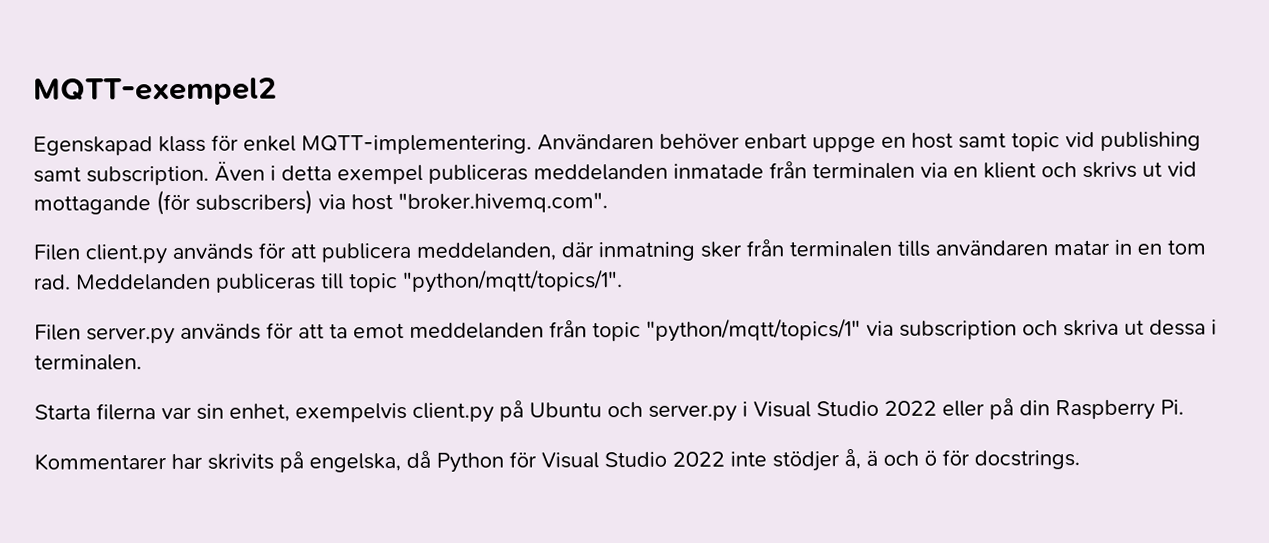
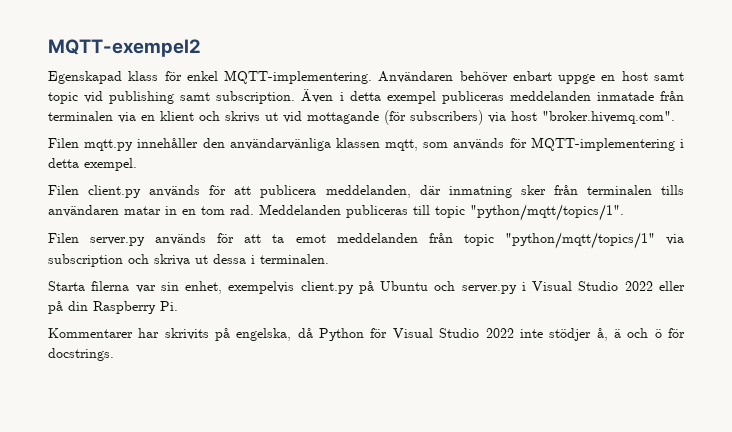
(608, 203) none -> [48,137,684,151] [48,158,137,171] // Filen mqtt.py innehåller den användarvänliga klassen mqtt, som används för MQTT-implementering i detta exempel.

